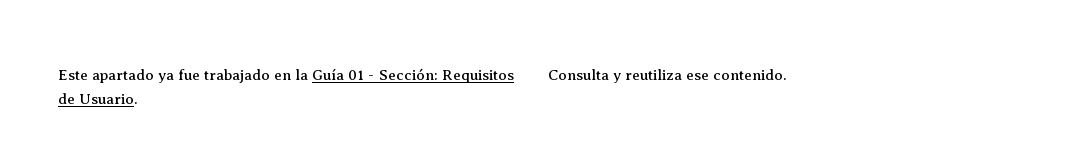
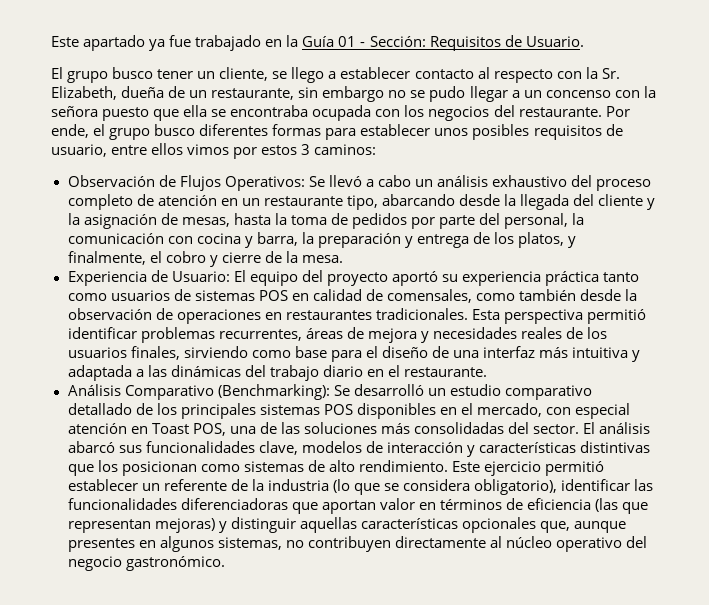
[548,69,788,83] Consulta y reutiliza ese contenido. -> [51,67,620,83] [51,86,656,102] [51,105,630,121] [51,124,623,140] [51,143,377,159] [67,175,652,191] [67,194,656,210] [67,213,585,229] [67,232,577,248] [67,251,343,267] [67,270,640,286] [67,289,638,303] [67,308,646,324] [67,327,607,343] [67,346,641,362] [67,365,487,381] [67,384,592,400] [67,403,631,419] [67,422,651,436] [67,441,650,457] [67,460,604,476] [67,479,654,495] [67,498,648,514] [67,517,626,533] [67,536,647,552] [67,556,225,571] El grupo busco tener un cliente, se llego a establecer contacto al respecto con la Sr. Elizabeth, dueña de un restaurante, sin embargo no se pudo llegar a un concenso con la señora puesto que ella se encontraba ocupada con los negocios del restaurante. Por ende, el grupo busco diferentes formas para establecer unos posibles requisitos de usuario, entre ellos vimos por estos 3 caminos: // Observación de Flujos Operativos: Se llevó a cabo un análisis exhaustivo del proceso completo de atención en un restaurante tipo, abarcando desde la llegada del cliente y la asignación de mesas, hasta la toma de pedidos por parte del personal, la comunicación con cocina y barra, la preparación y entrega de los platos, y finalmente, el cobro y cierre de la mesa. // Experiencia de Usuario: El equipo del proyecto aportó su experiencia práctica tanto como usuarios de sistemas POS en calidad de comensales, como también desde la observación de operaciones en restaurantes tradicionales. Esta perspectiva permitió identificar problemas recurrentes, áreas de mejora y necesidades reales de los usuarios finales, sirviendo como base para el diseño de una interfaz más intuitiva y adaptada a las dinámicas del trabajo diario en el restaurante. // Análisis Comparativo (Benchmarking): Se desarrolló un estudio comparativo detallado de los principales sistemas POS disponibles en el mercado, con especial atención en Toast POS, una de las soluciones más consolidadas del sector. El análisis abarcó sus funcionalidades clave, modelos de interacción y características distintivas que los posicionan como sistemas de alto rendimiento. Este ejercicio permitió establecer un referente de la industria (lo que se considera obligatorio), identificar las funcionalidades diferenciadoras que aportan valor en términos de eficiencia (las que representan mejoras) y distinguir aquellas características opcionales que, aunque presentes en algunos sistemas, no contribuyen directamente al núcleo operativo del negocio gastronómico.

